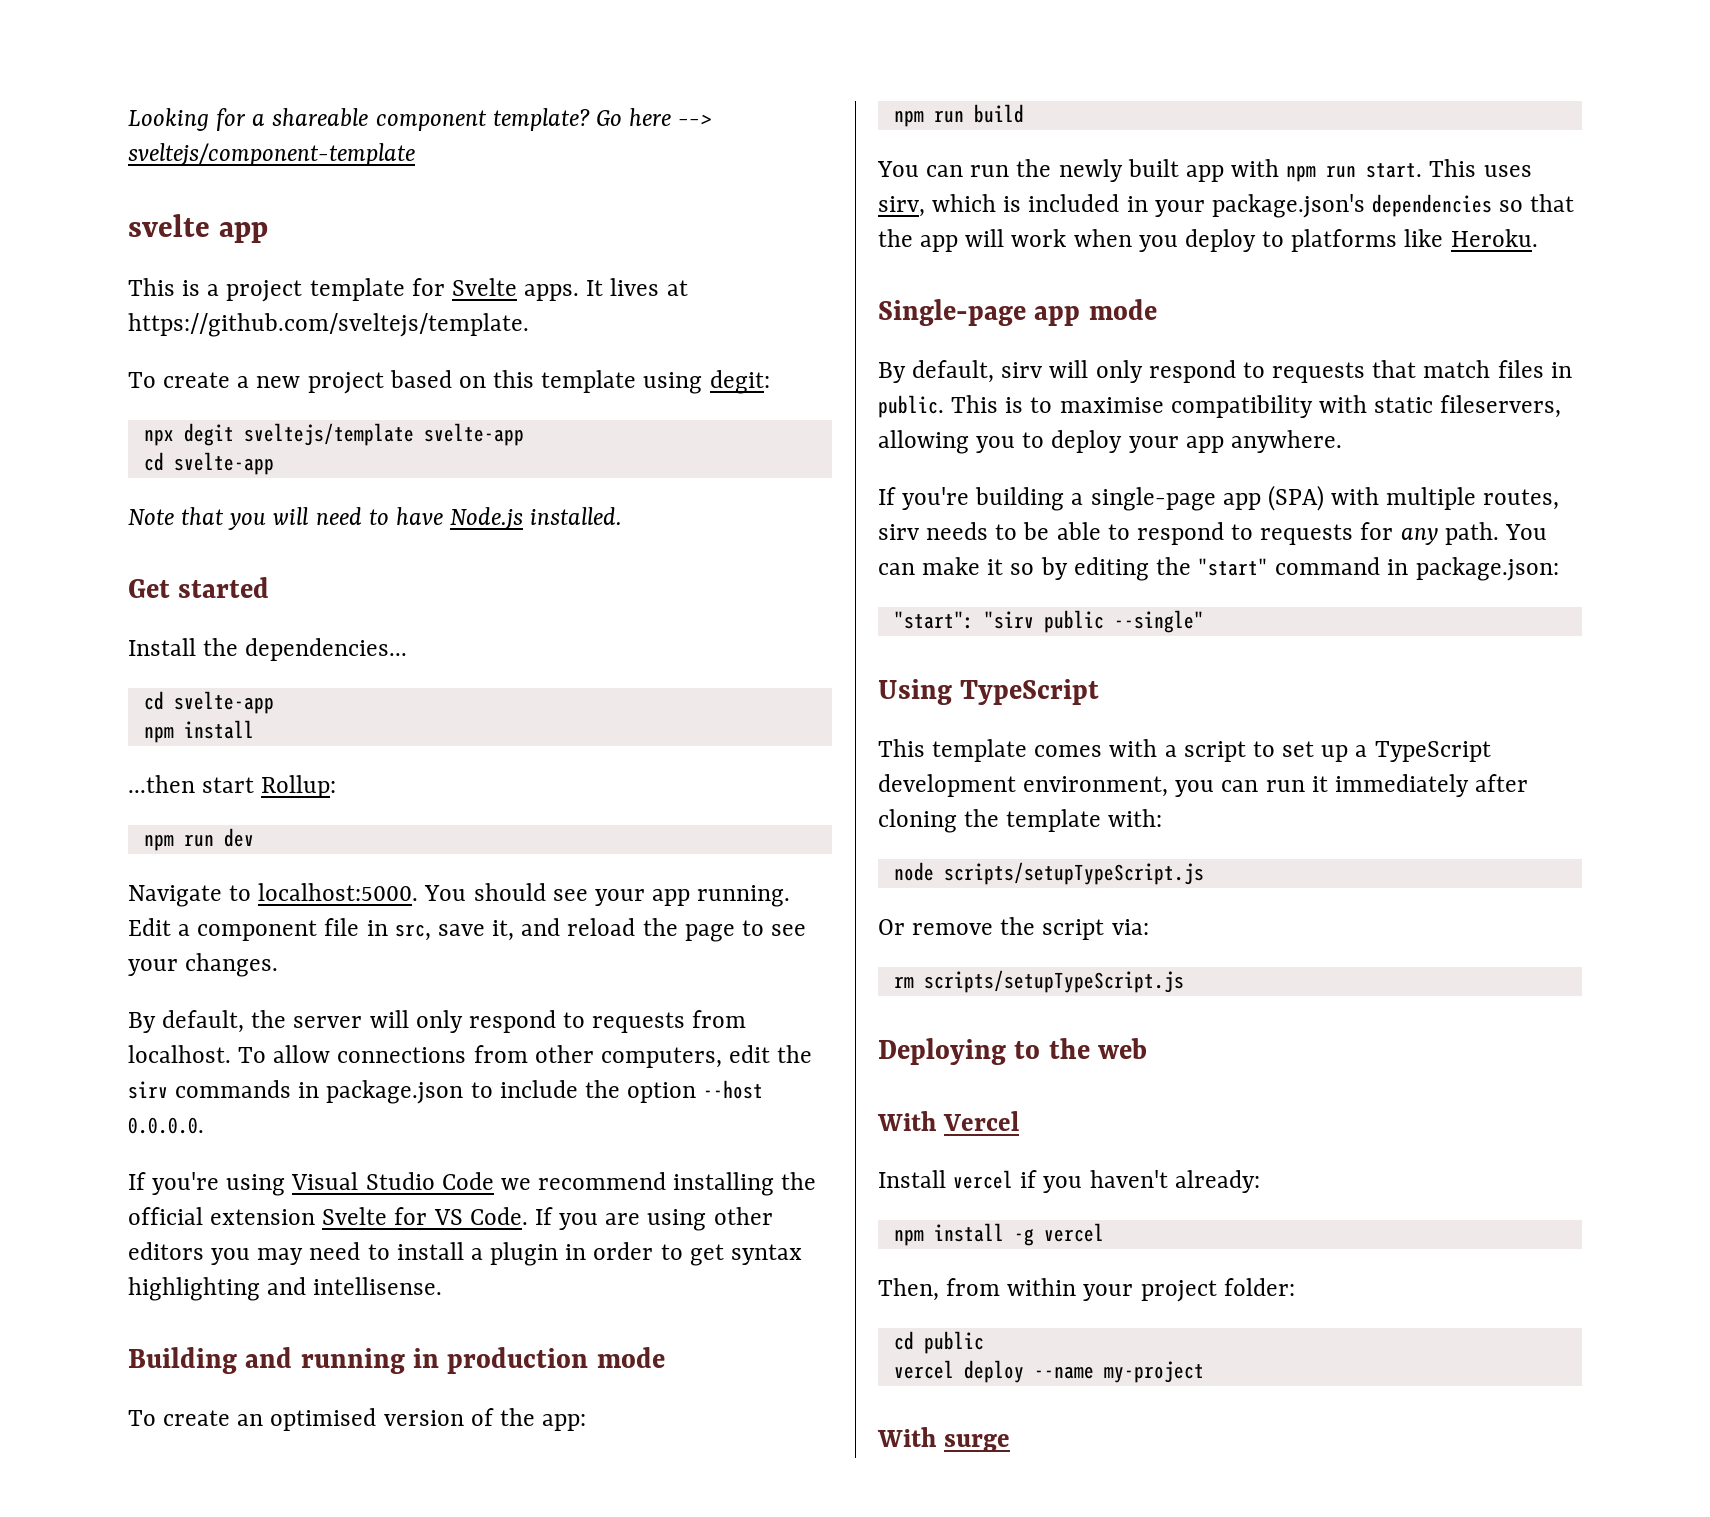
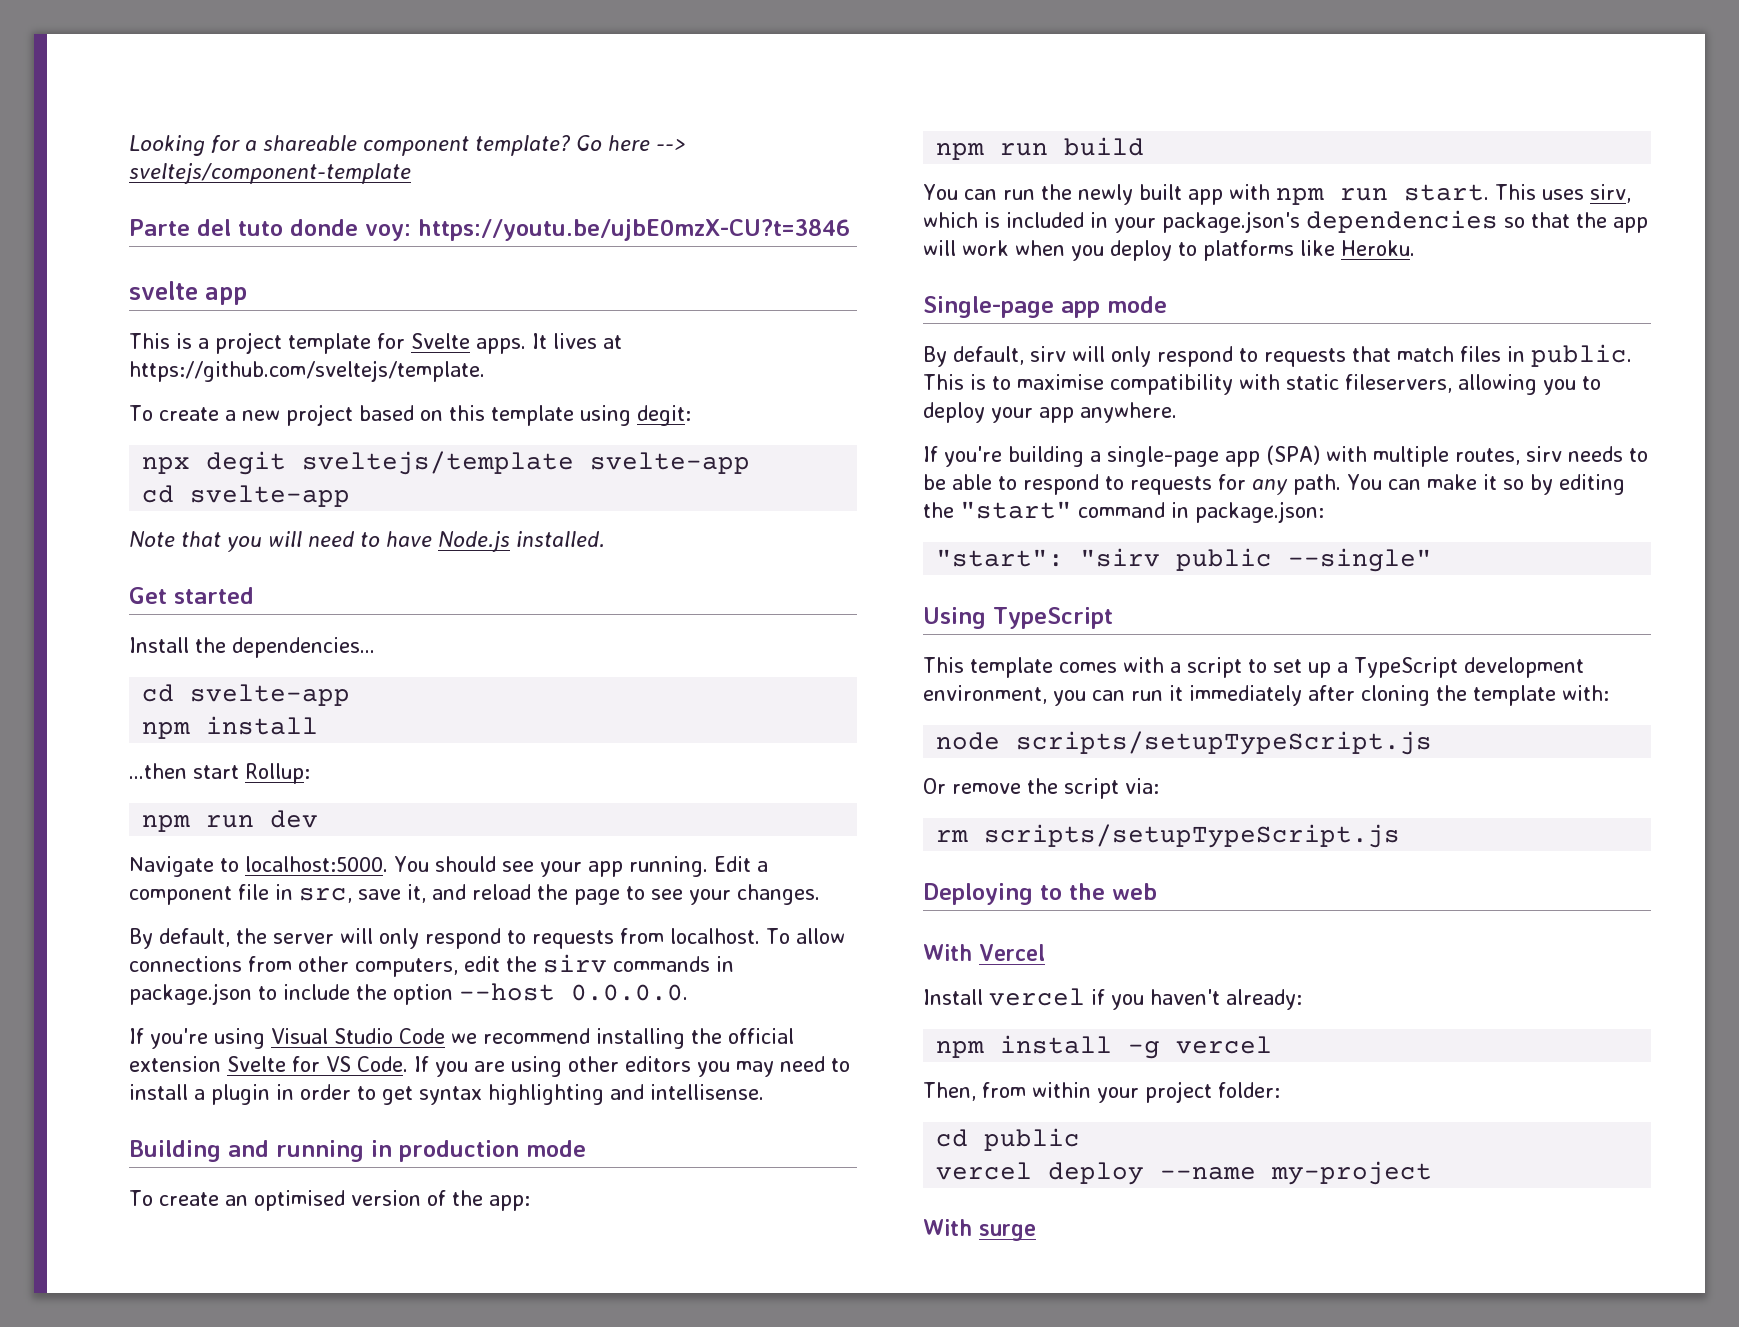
(415, 154) none -> [129,219,850,241] // Parte del tuto donde voy: https://youtu.be/ujbE0mzX-CU?t=3846

